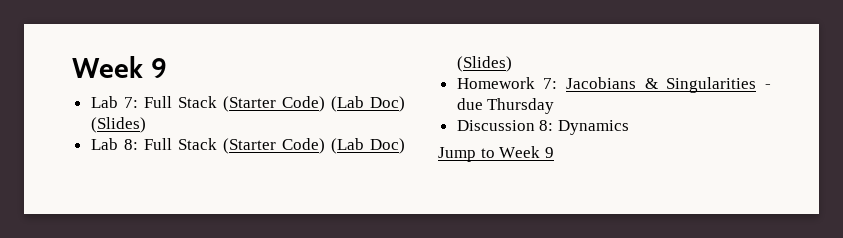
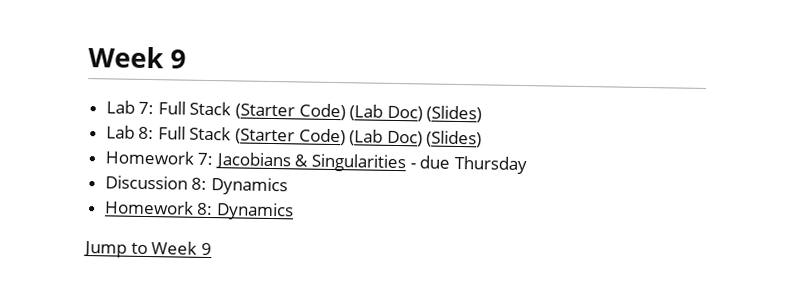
(629, 127) none -> [104,200,294,221] // Homework 8: Dynamics

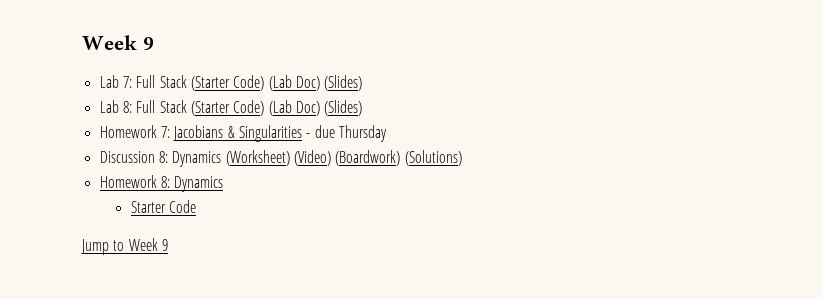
(288, 186) none -> [225,150,462,166] (Worksheet) (Video) (Boardwork) (Solutions)
(294, 211) none -> [130,200,196,213] // Starter Code

